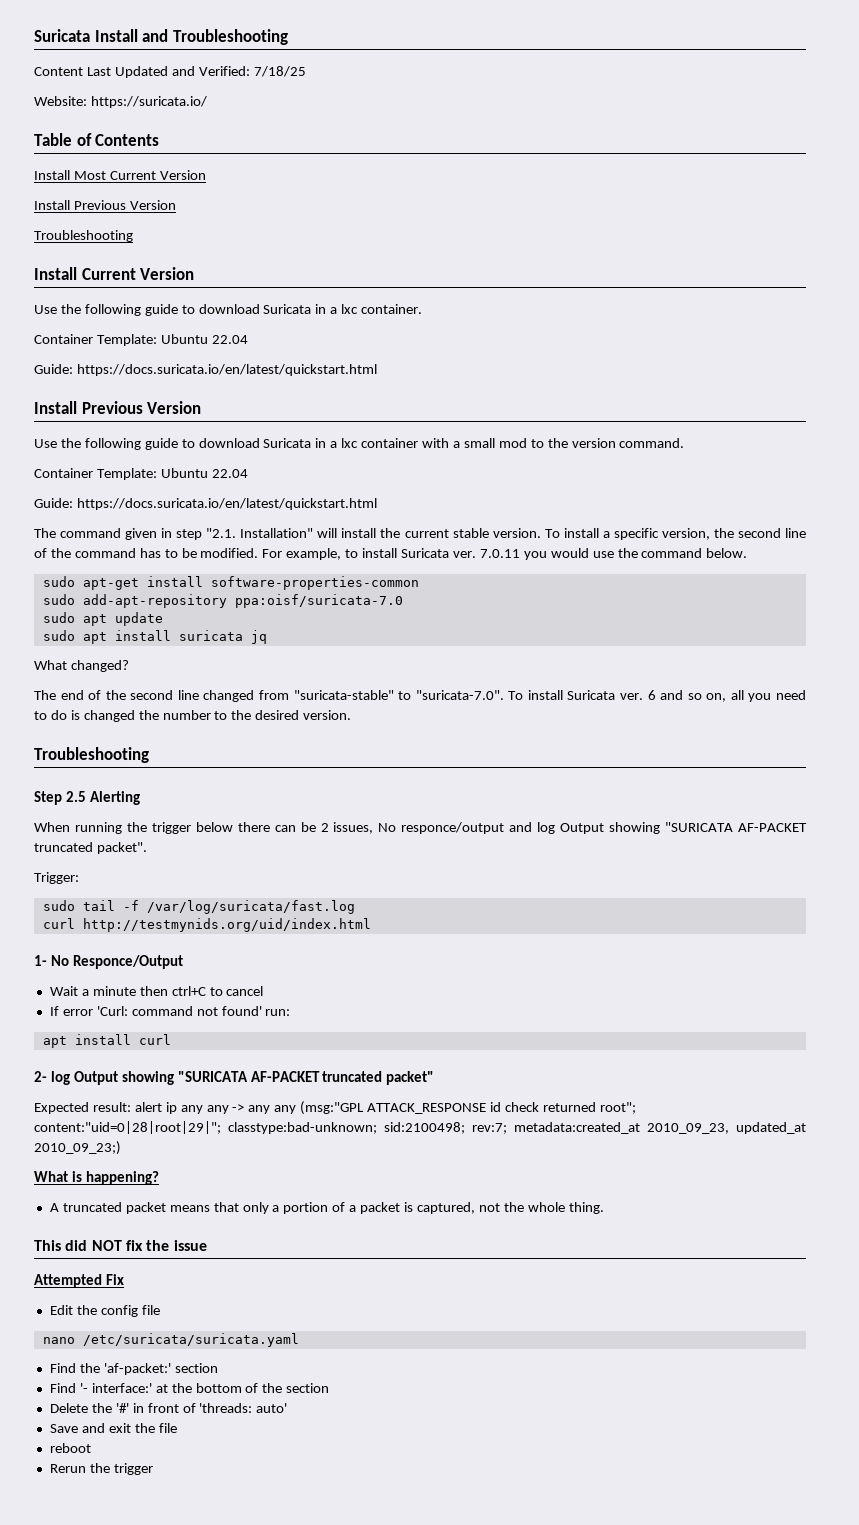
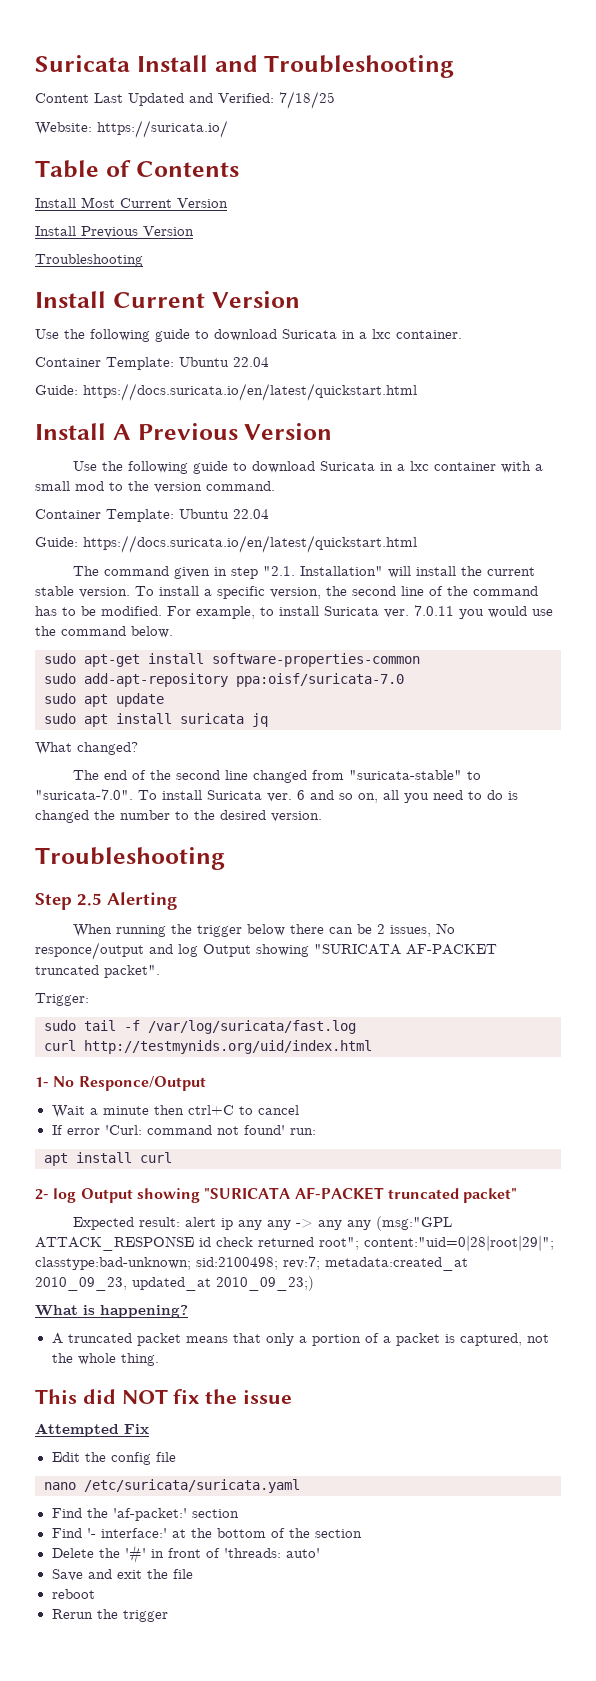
(77, 407) none -> [112,424,131,440] A

